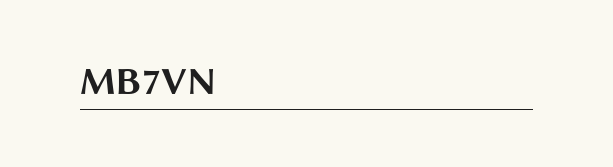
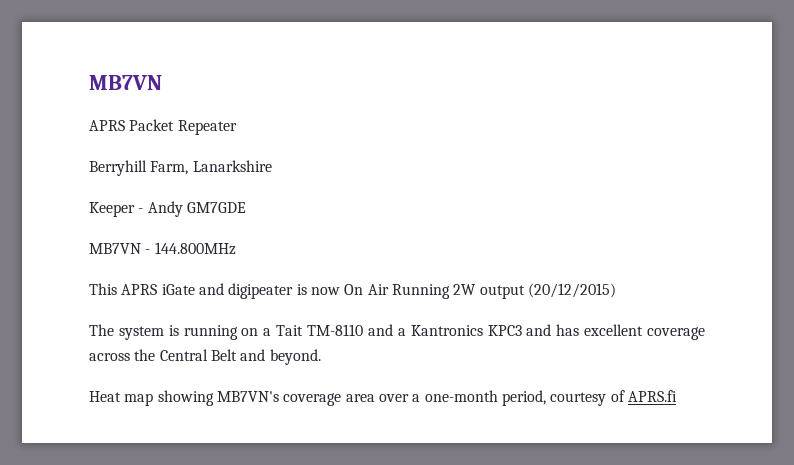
[80,69,216,94] MB7VN -> [89,75,162,90] [89,119,237,135] [89,160,272,176] [89,201,246,217] [89,242,236,255] [89,283,616,299] [89,324,706,340] [89,349,321,365] [89,390,677,406] MB7VN // APRS Packet Repeater // Berryhill Farm, Lanarkshire // Keeper - Andy GM7GDE // MB7VN - 144.800MHz // This APRS iGate and digipeater is now On Air Running 2W output (20/12/2015) // The system is running on a Tait TM-8110 and a Kantronics KPC3 and has excellent coverage across the Central Belt and beyond. // Heat map showing MB7VN's coverage area over a one-month period, courtesy of APRS.fi

